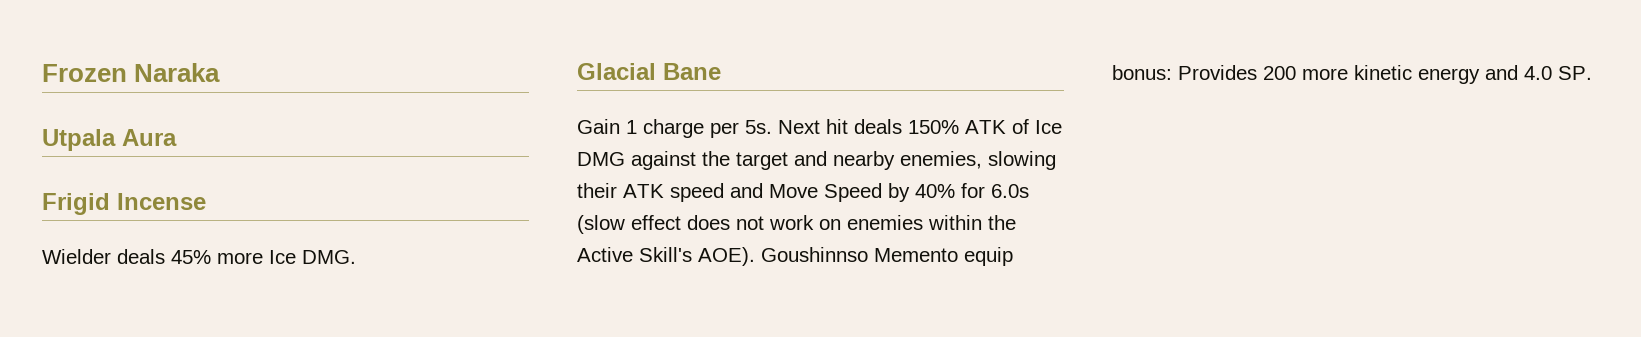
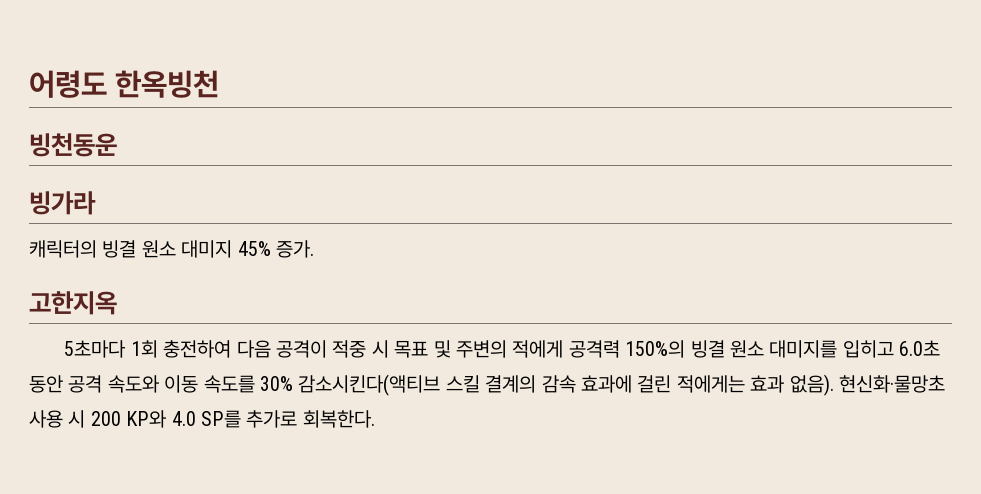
[42,63,221,82] [42,129,177,151] [42,193,206,215] [42,249,356,264] [577,63,721,80] [577,119,1062,138] [577,151,1056,170] [577,183,1029,202] [577,215,1016,234] [577,247,1013,266] [1112,65,1592,84] Frozen Naraka // Utpala Aura // Frigid Incense // Wielder deals 45% more Ice DMG. // Glacial Bane // Gain 1 charge per 5s. Next hit deals 150% ATK of Ice DMG against the target and nearby enemies, slowing their ATK speed and Move Speed by 40% for 6.0s (slow effect does not work on enemies within the Active Skill's AOE). Goushinnso Memento equip bonus: Provides 200 more kinetic energy and 4.0 SP. -> [29,70,220,98] [29,133,117,157] [29,191,96,215] [29,240,314,258] [29,291,117,315] [64,340,941,358] [29,374,945,396] [29,410,375,428] 어령도 한옥빙천 // 빙천동운 // 빙가라 // 캐릭터의 빙결 원소 대미지 45% 증가. // 고한지옥 // 5초마다 1회 충전하여 다음 공격이 적중 시 목표 및 주변의 적에게 공격력 150%의 빙결 원소 대미지를 입히고 6.0초 동안 공격 속도와 이동 속도를 30% 감소시킨다(액티브 스킬 결계의 감속 효과에 걸린 적에게는 효과 없음). 현신화·물망초 사용 시 200 KP와 4.0 SP를 추가로 회복한다.

